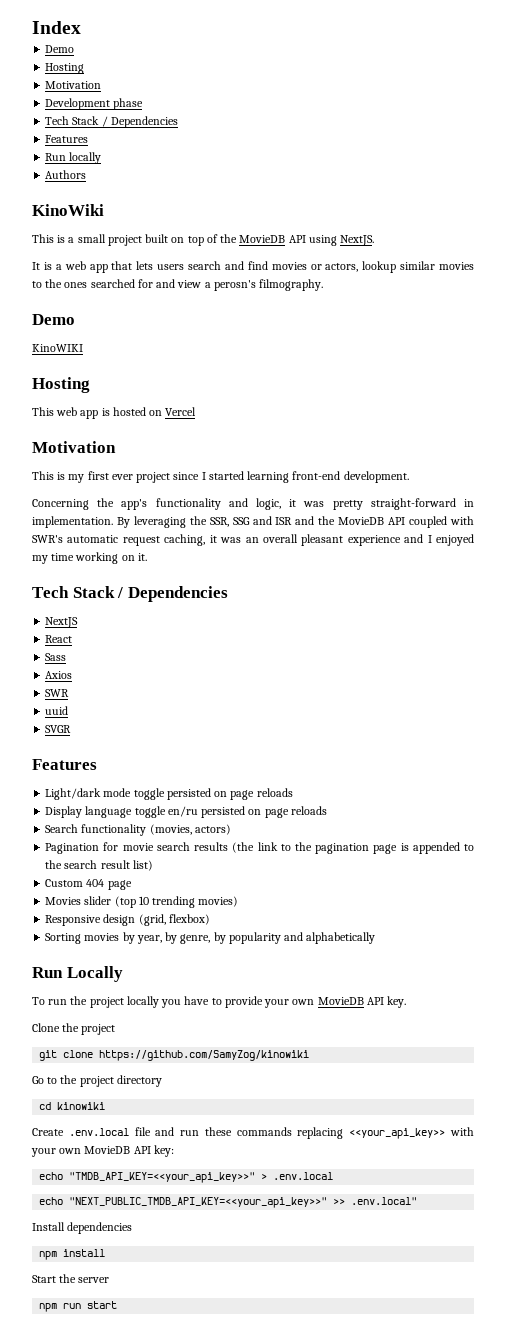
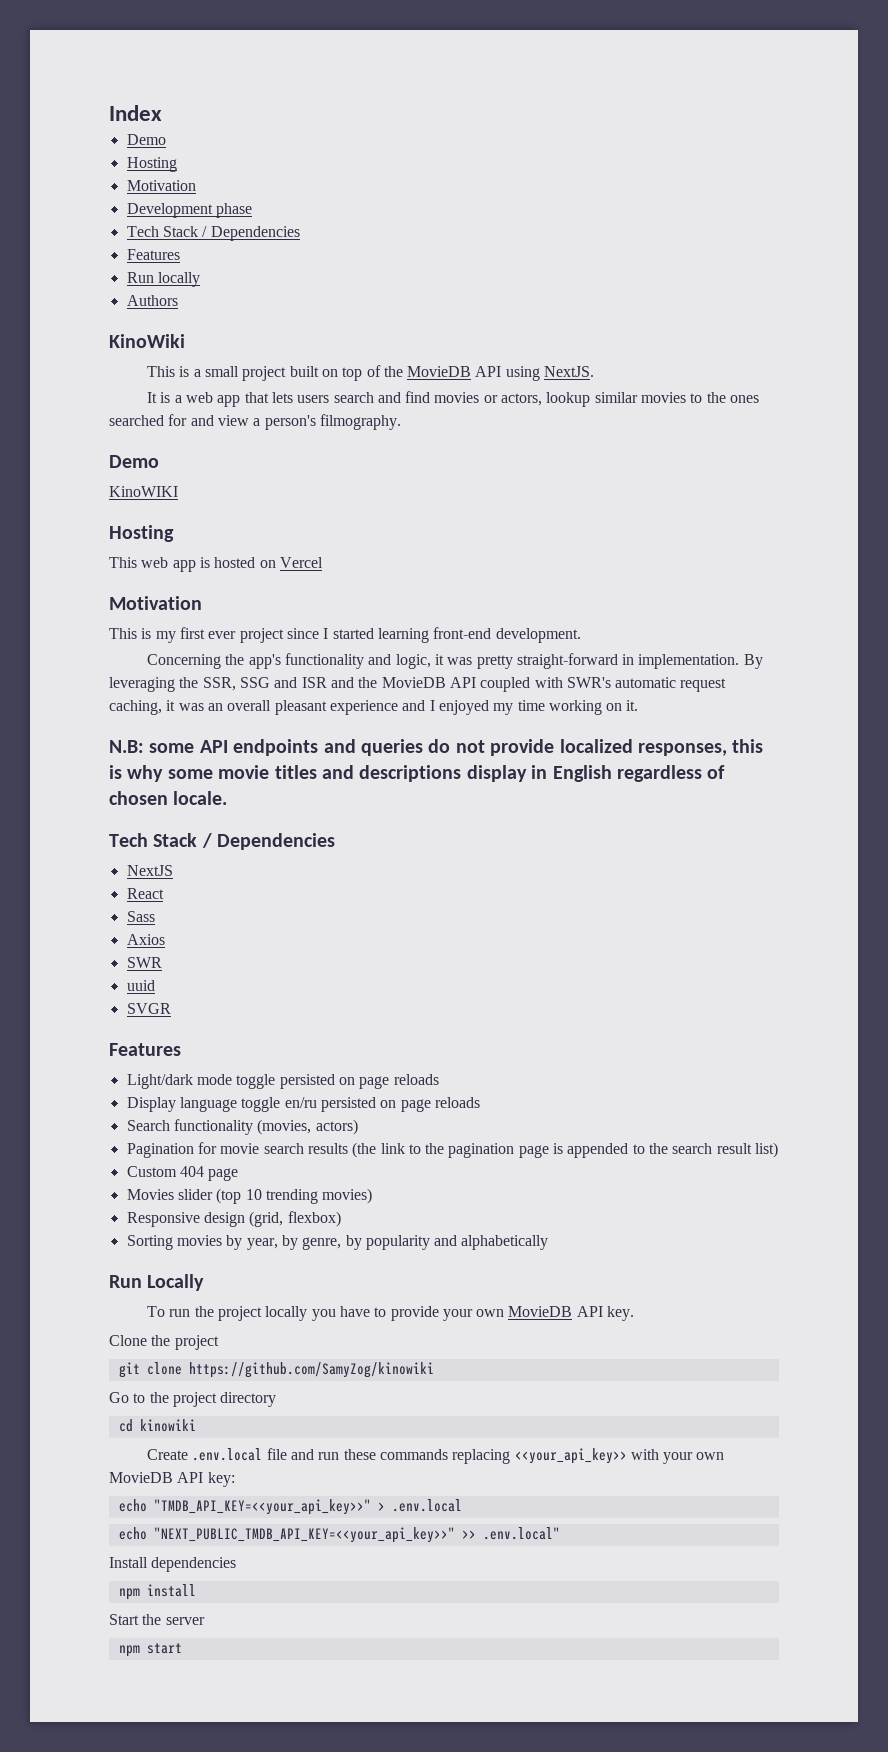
[213,280,256,291] perosn's -> [264,415,316,430] person's
(147, 557) none -> [109,739,764,756] [109,765,726,782] [109,791,228,805] // N.B: some API endpoints and queries do not provide localized responses, this is why some movie titles and descriptions display in English regardless of chosen locale.
[63,1303,82,1309] run -> (140, 1651) none

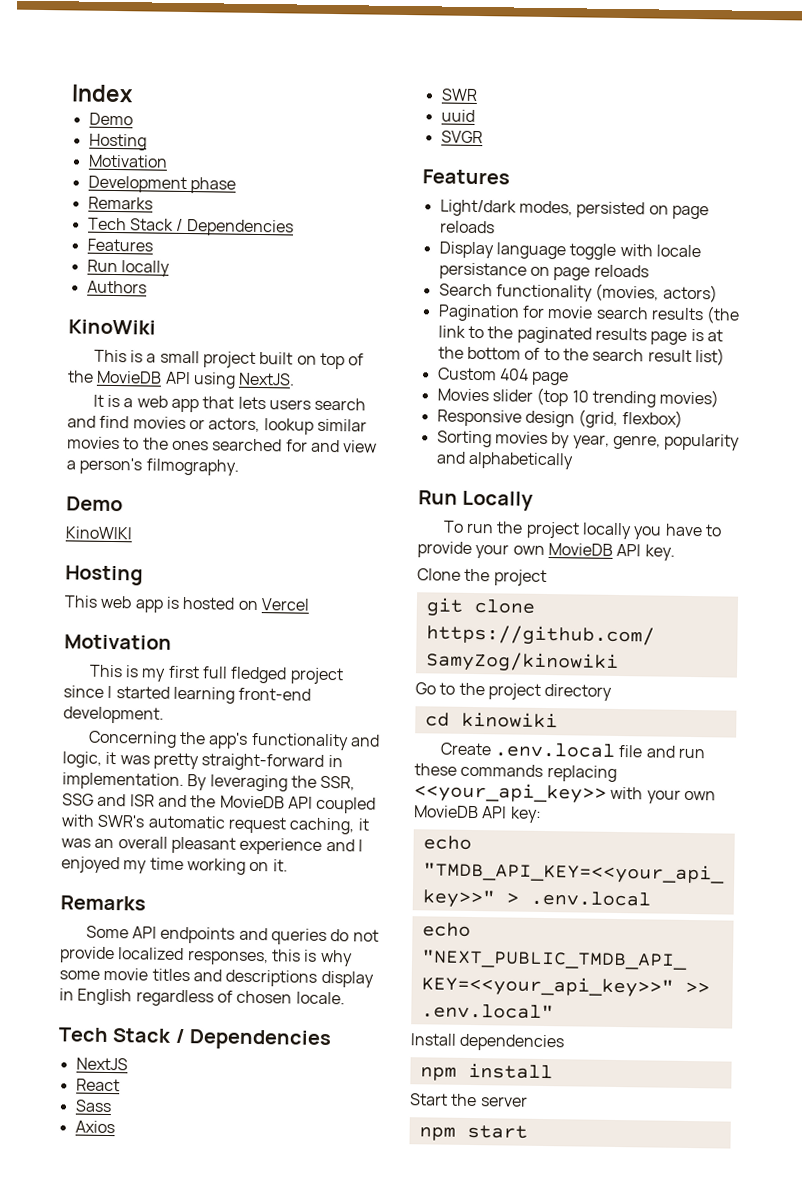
(252, 210) none -> [87,196,153,210] // Remarks
[208,631,237,639] ever -> [202,666,288,684] full fledged
[109,740,195,753] N.B: some -> [60,895,146,911] [85,925,129,939] Remarks // Some
[196,1074,276,1089] mode toggle -> [518,200,573,216] modes,
[284,1097,376,1112] en/ru persisted -> [619,243,701,258] [438,262,527,280] with locale persistance
[448,1143,629,1158] pagination page is appended -> [516,326,723,345] [437,346,541,360] paginated results page is at the bottom of
[281,1235,362,1250] by genre, by -> [612,434,661,450] genre,

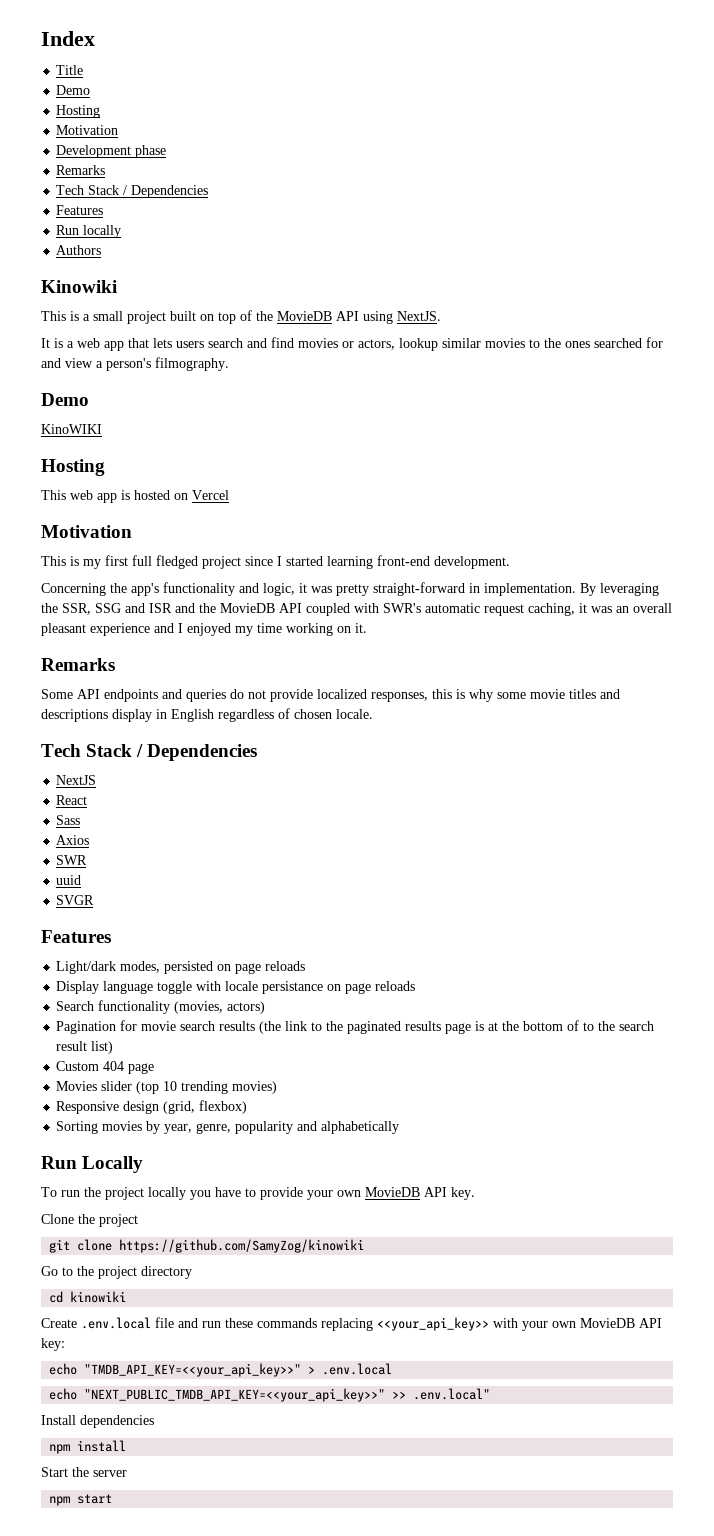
(134, 93) none -> [56,65,84,75] // Title
[68,319,156,335] KinoWiki -> [41,280,117,293] Kinowiki

